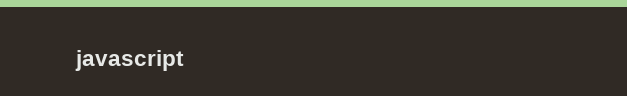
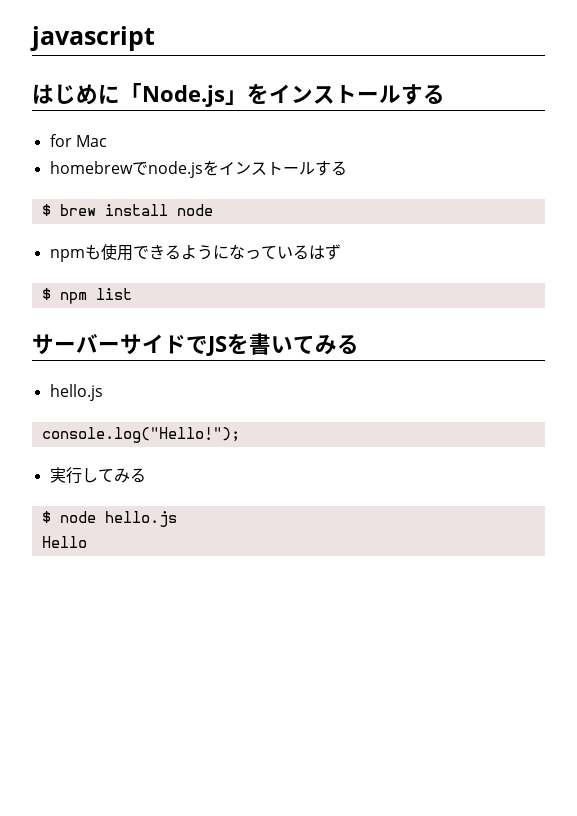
(184, 60) none -> [32,83,445,107] [49,134,107,147] [49,160,347,178] [41,204,213,216] [49,244,341,262] [41,288,132,304] [32,333,359,356] [49,384,103,401] [41,427,240,443] [49,467,146,484] [41,511,177,527] [41,536,87,548] // はじめに「Node.js」をインストールする // for Mac // homebrewでnode.jsをインストールする // $ brew install node // npmも使用できるようになっているはず // $ npm list // サーバーサイドでJSを書いてみる // hello.js // console.log("Hello!"); // 実行してみる // $ node hello.js // Hello

